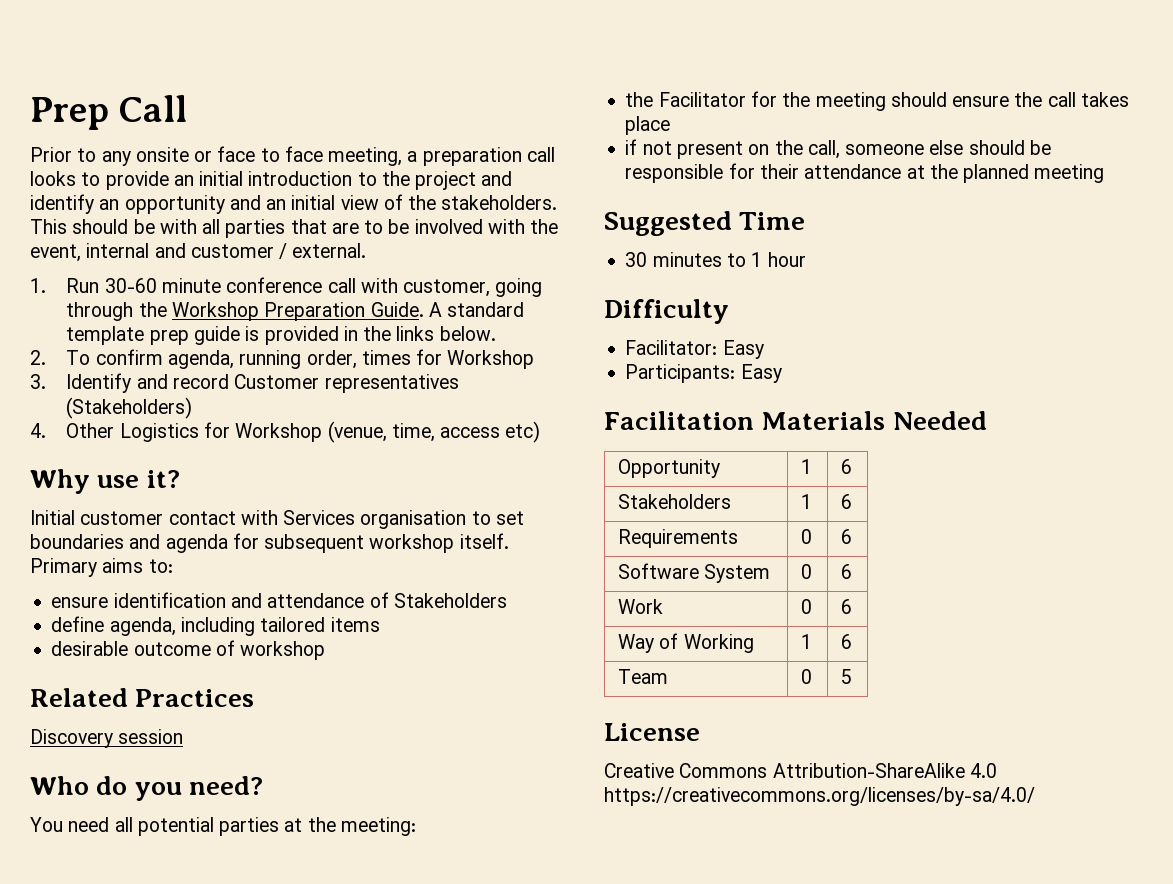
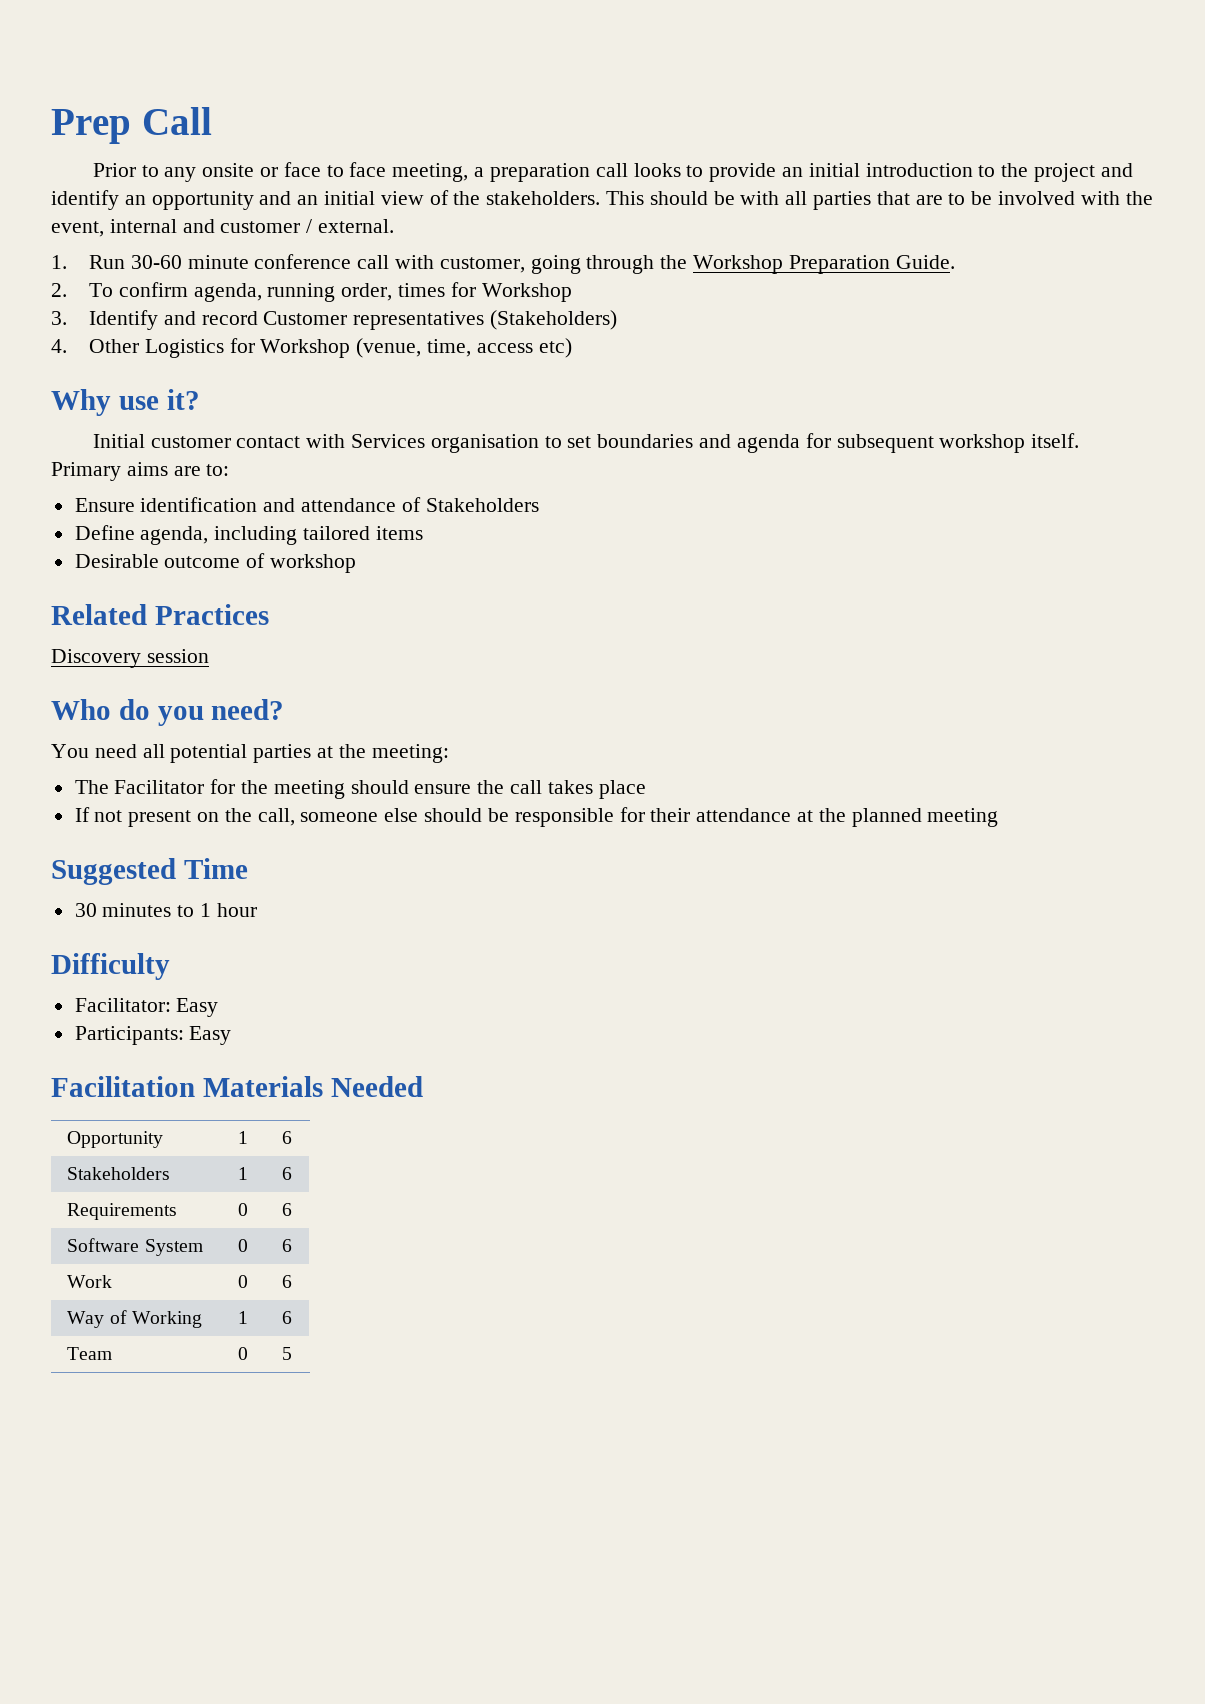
[428,302,525,317] [66,326,496,345] A standard template prep guide is provided in the links below. -> (955, 262) none
(144, 565) none -> [173,466,201,476] are
[51,597,109,608] ensure -> [74,498,135,512] Ensure
[51,616,105,632] define -> [74,525,135,540] Define
[51,641,129,656] desirable -> [74,554,159,568] Desirable
[625,92,654,107] the -> [74,780,109,794] The
[625,139,638,155] if -> [74,807,90,822] If
[604,723,700,741] [604,763,997,778] [604,787,1035,806] // License // Creative Commons Attribution-ShareAlike 4.0 https://creativecommons.org/licenses/by-sa/4.0/ -> (293, 1353) none

